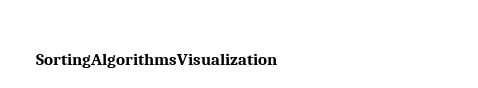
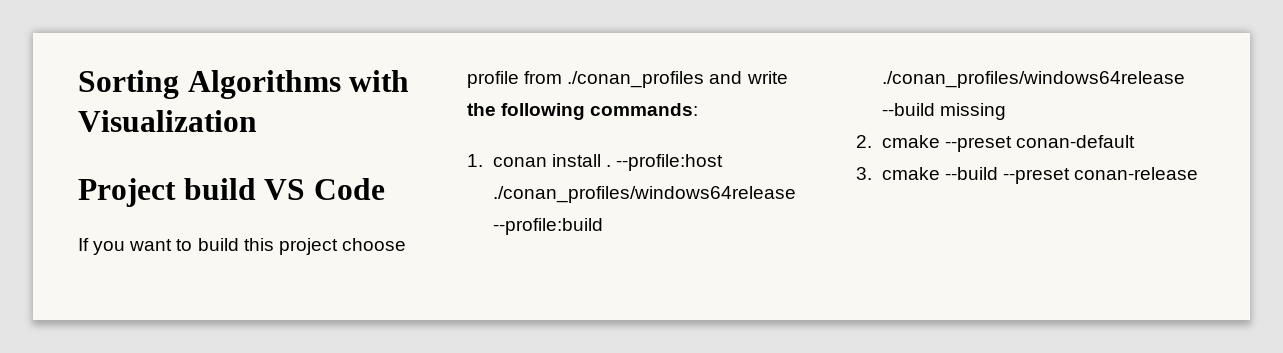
[36,53,277,68] SortingAlgorithmsVisualization -> [78,70,410,99] [78,110,257,132] [78,178,385,207] [78,238,406,255] [467,71,788,88] [467,103,699,120] [467,154,723,171] [492,186,796,203] [492,218,603,235] [881,71,1185,88] [881,103,1006,120] [856,135,1135,152] [856,167,1198,184] Sorting Algorithms with Visualization // Project build VS Code // If you want to build this project choose profile from ./conan_profiles and write the following commands: // 1. conan install . --profile:host ./conan_profiles/windows64release --profile:build ./conan_profiles/windows64release --build missing // 2. cmake --preset conan-default // 3. cmake --build --preset conan-release

